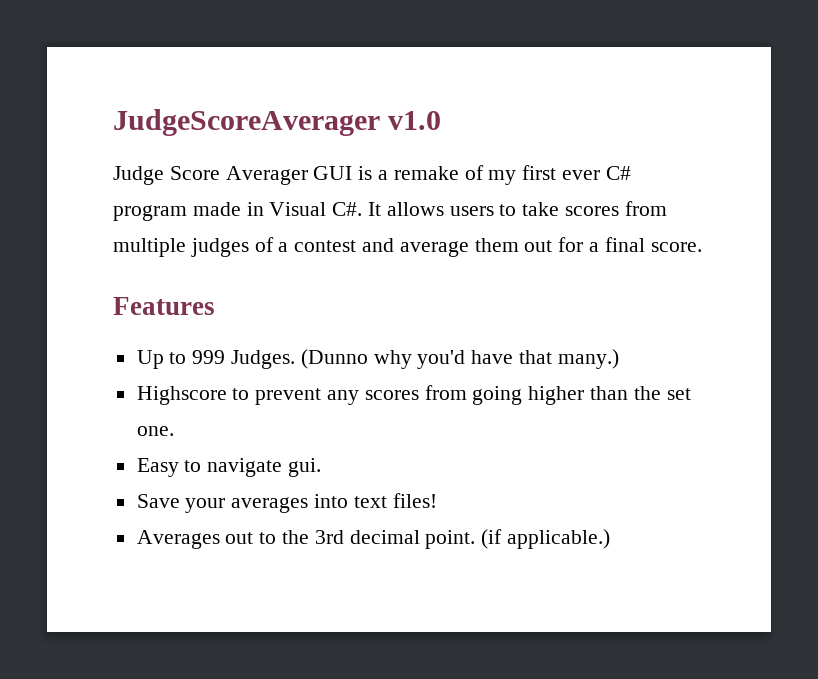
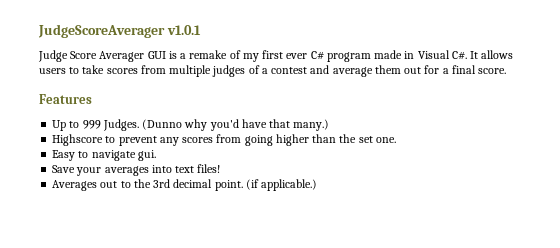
[388,111,442,130] v1.0 -> [166,25,201,35] v1.0.1

